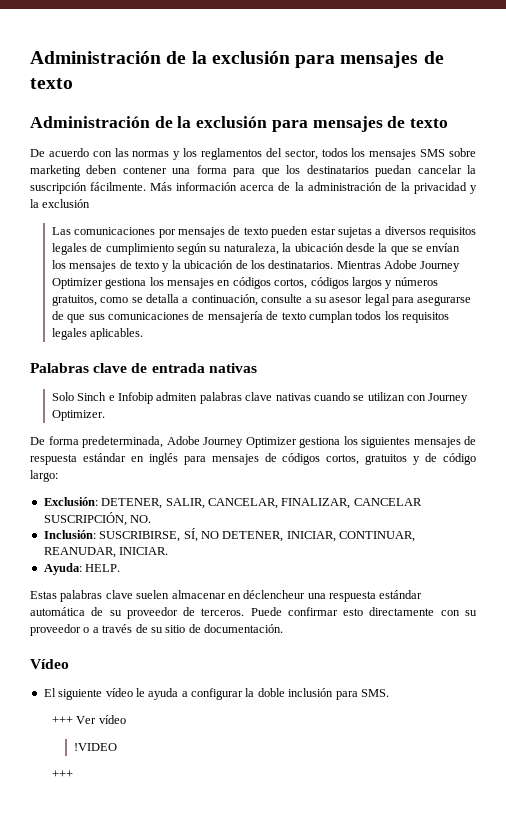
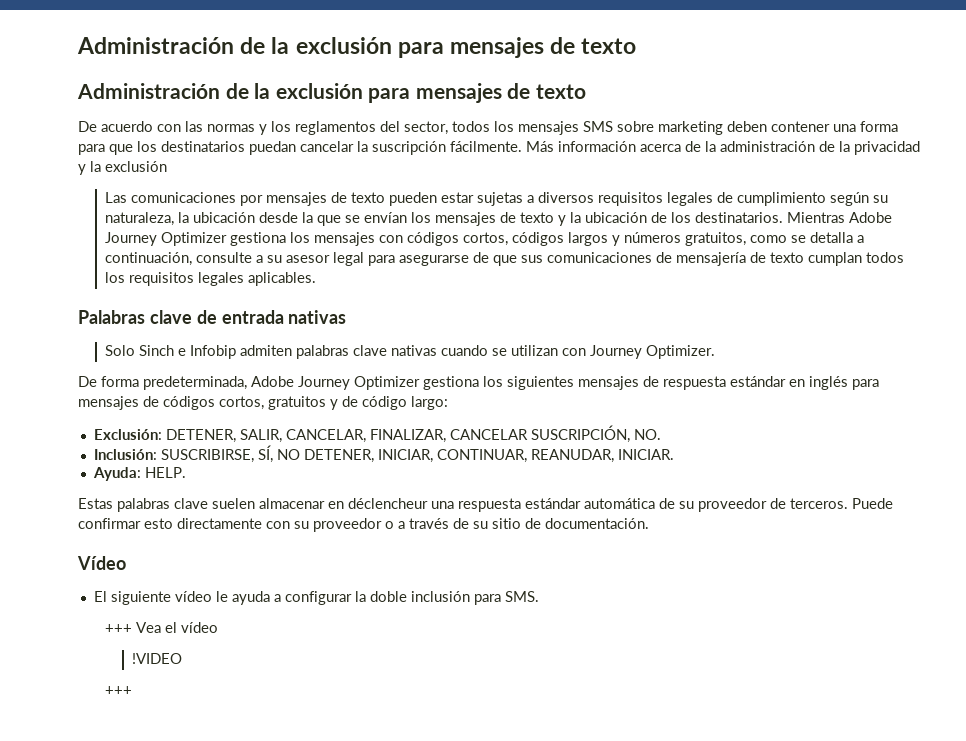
[217,280,231,286] en -> [379,235,404,243] con
[76,716,97,724] Ver -> [136,622,178,633] Vea el

